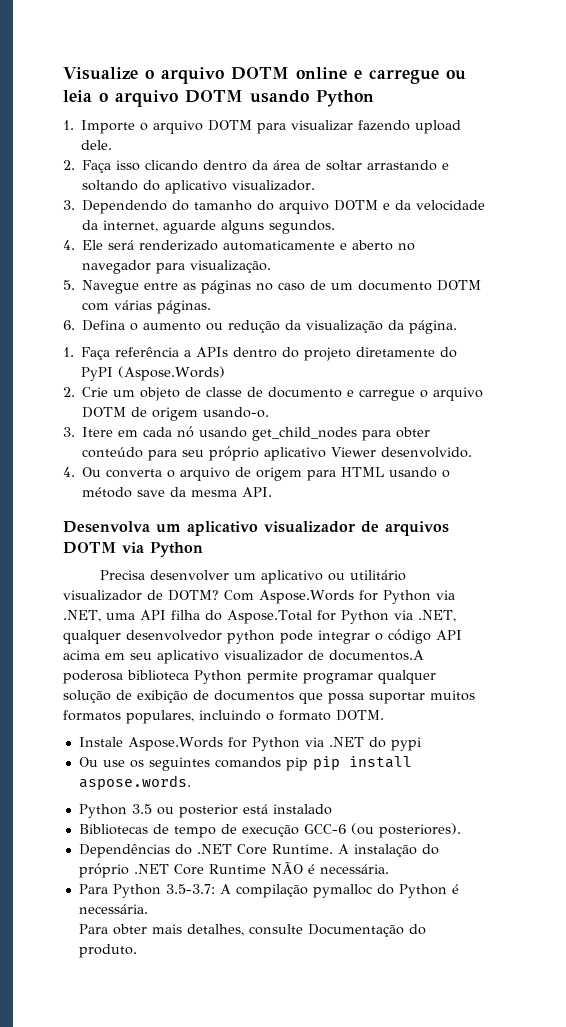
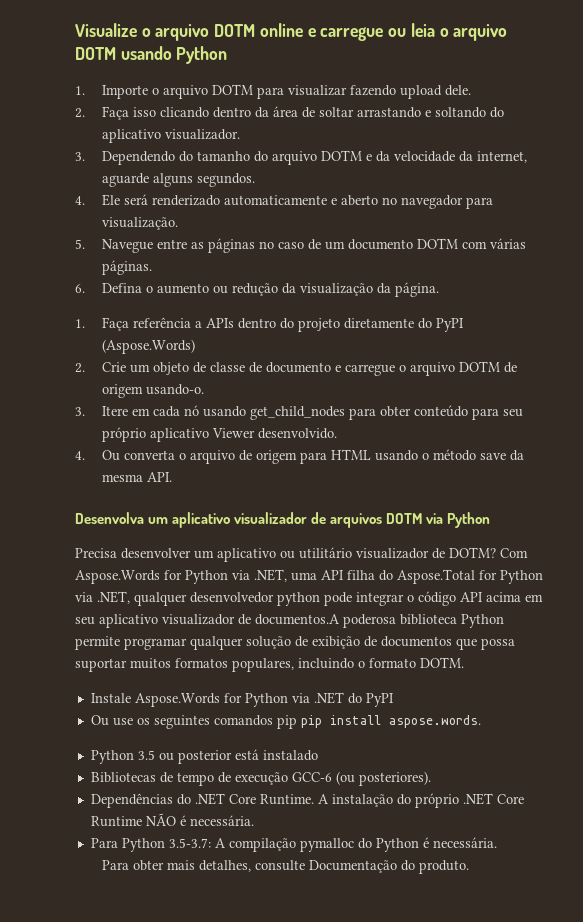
[390,737,421,751] pypi -> [365,693,394,707] PyPI

